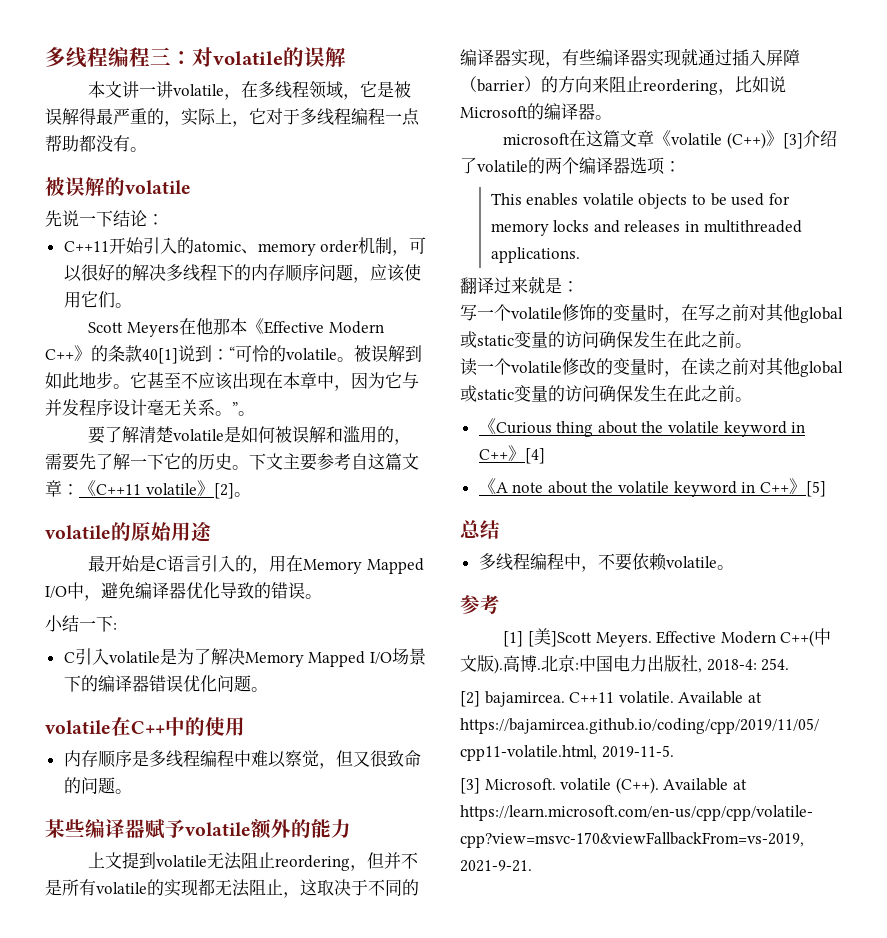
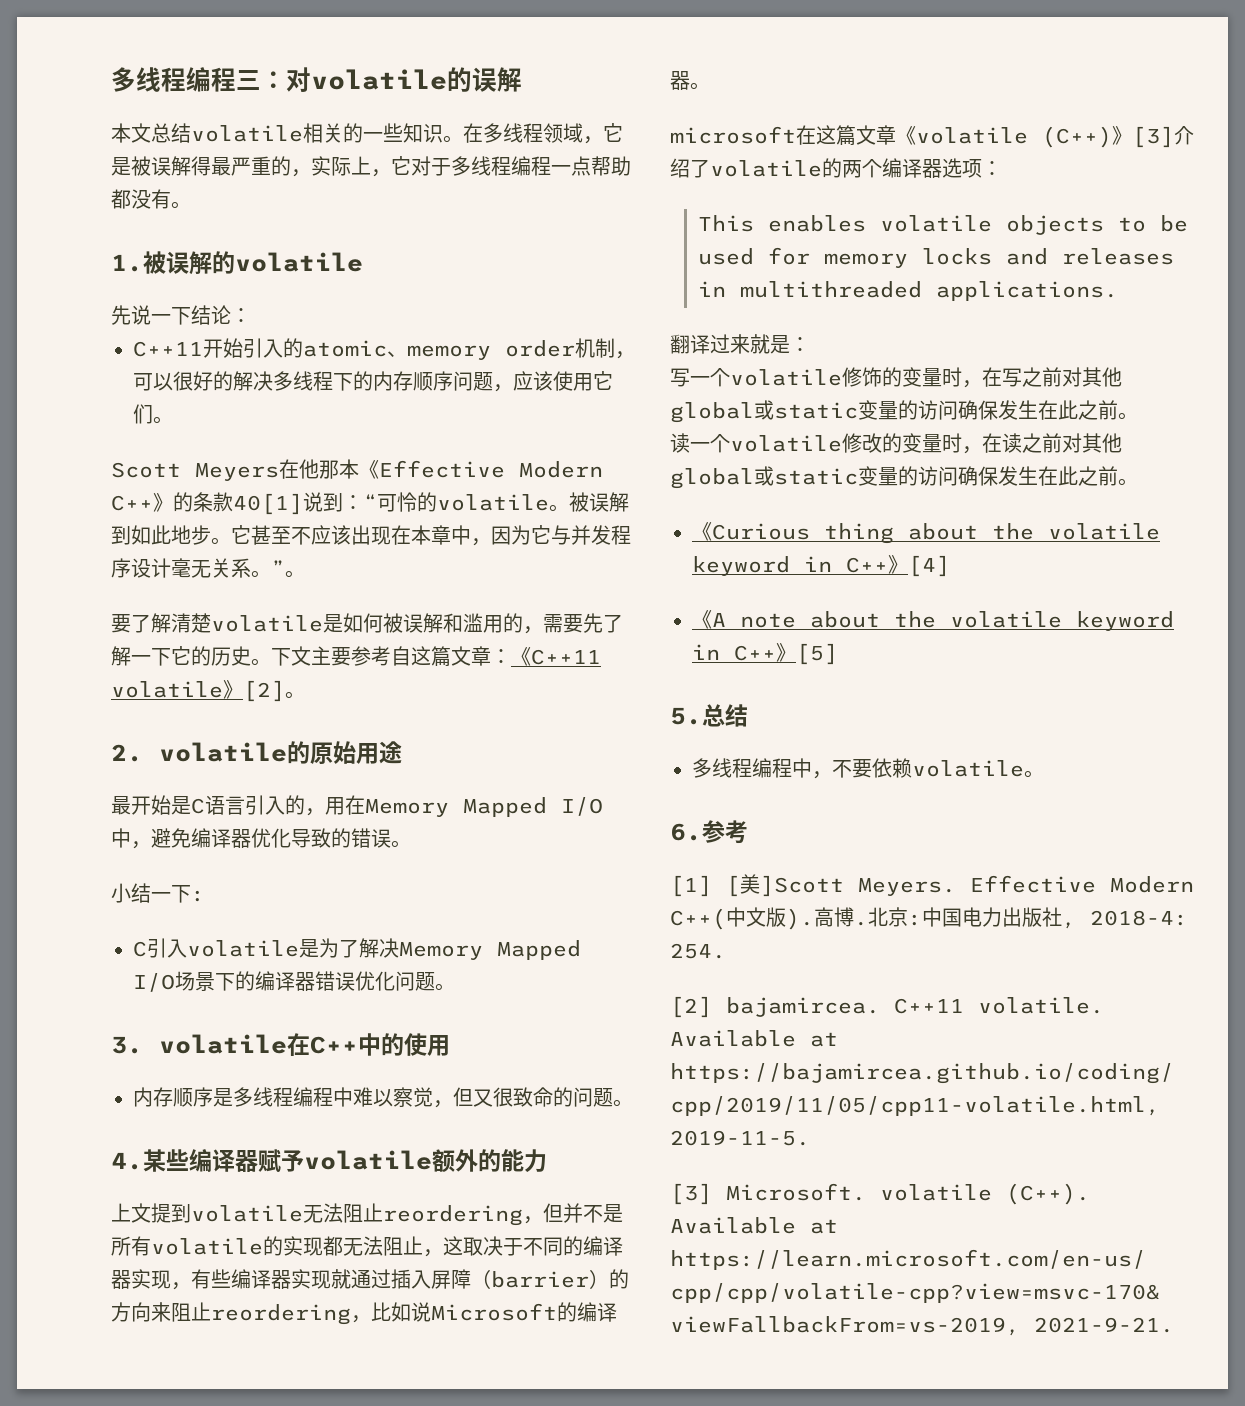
[122,81,242,100] 讲一讲volatile， -> [151,123,463,143] 总结volatile相关的一些知识。
(147, 149) none -> [111,254,143,272] 1.
(251, 494) none -> [111,744,143,762] 2.
(268, 689) none -> [111,1036,143,1054] 3.
(132, 791) none -> [111,1152,143,1170] 4.
(826, 489) none -> [670,707,702,725] 5.
(734, 567) none -> [670,823,702,841] 6.

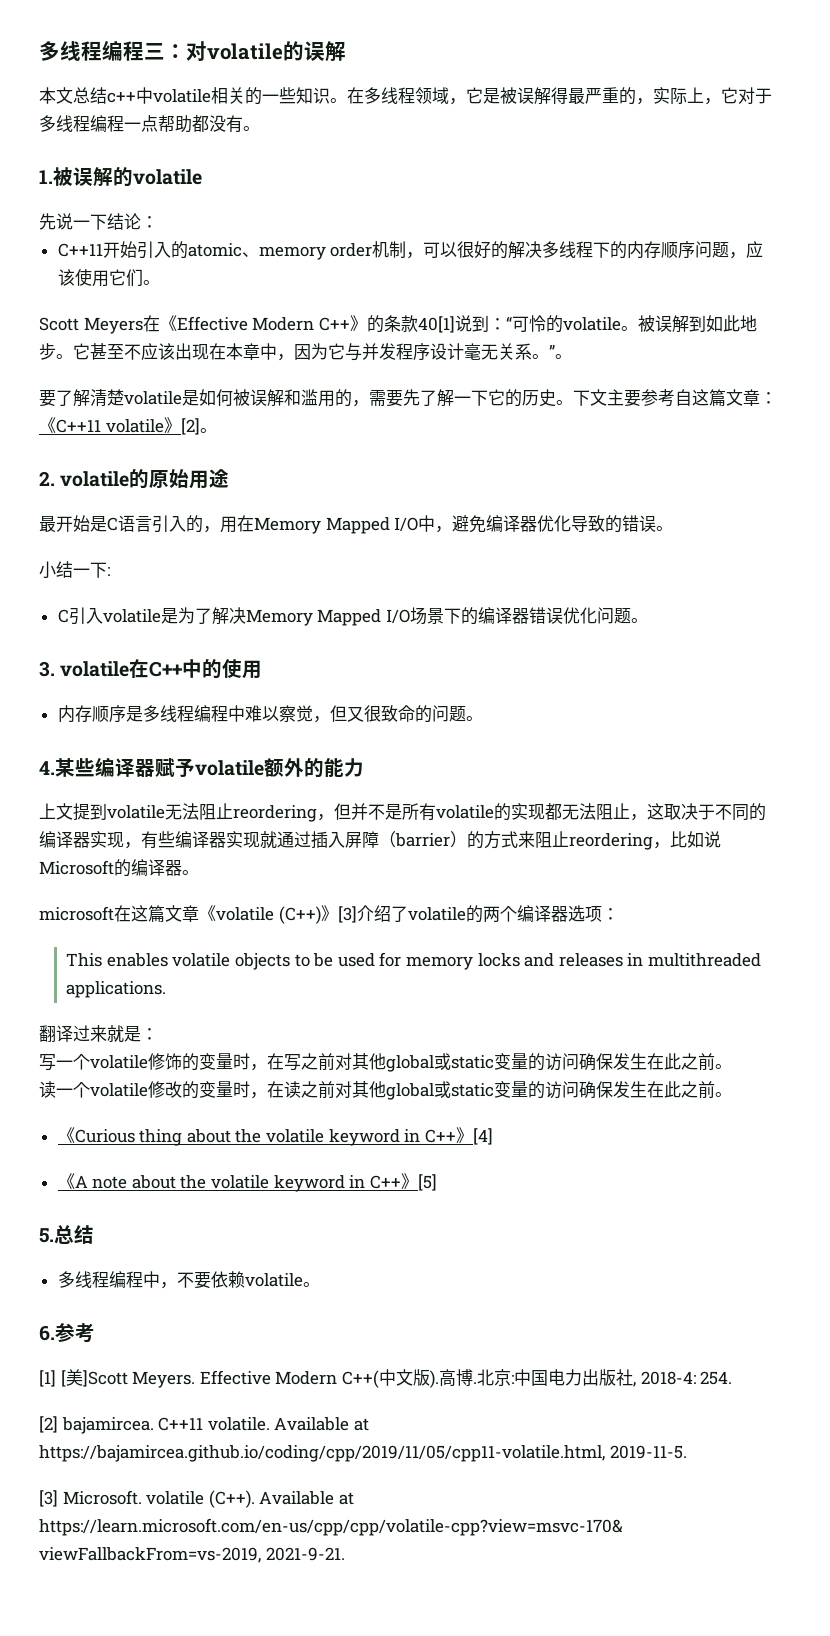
(191, 133) none -> [107,87,153,104] c++中
[299,459,359,479] 他那本 -> (160, 323) none
[131,1302,151,1322] 向 -> [501,831,518,848] 式

